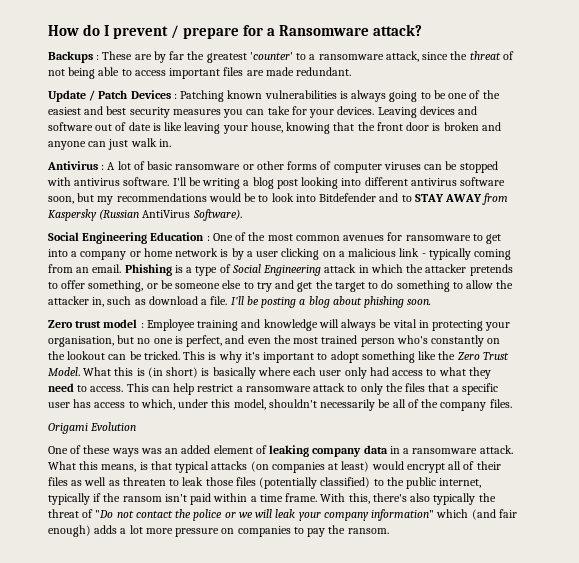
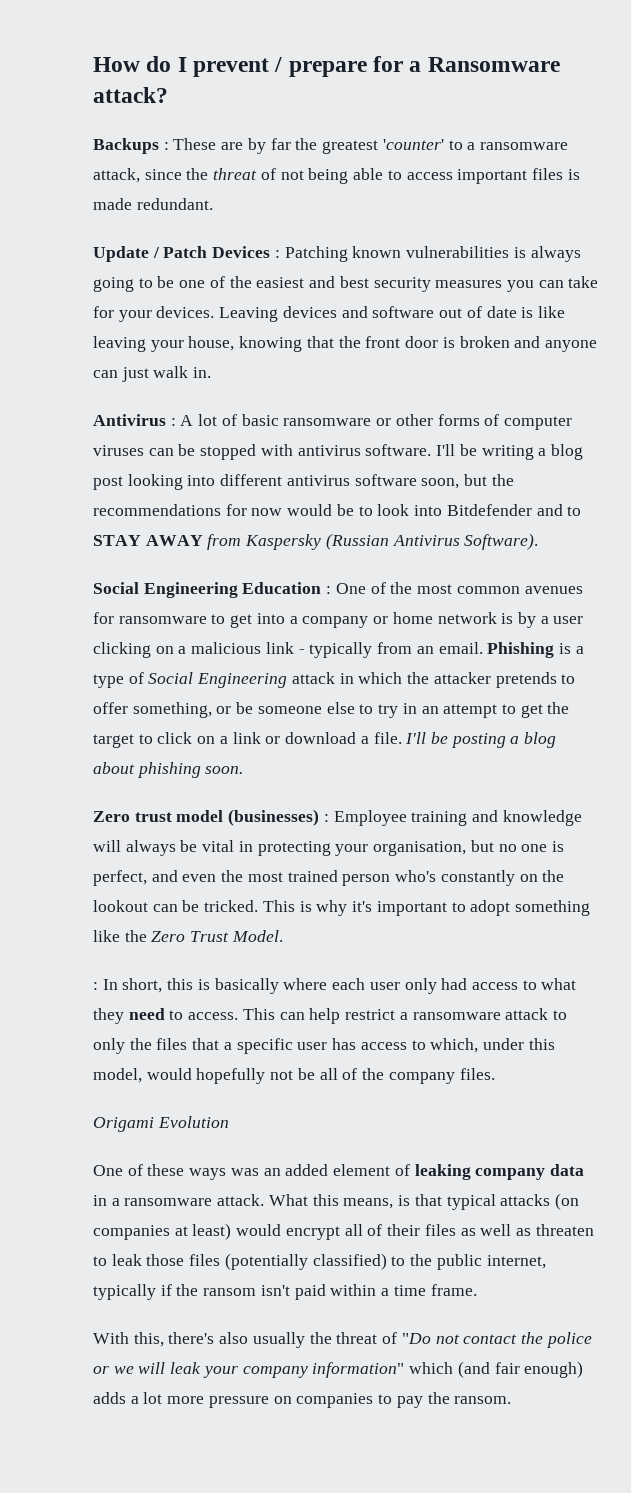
[246,70,264,76] are -> [567,169,580,180] is
[97,193,207,205] my recommendations -> [491,474,514,486] [93,504,283,516] the recommendations for now
[142,210,191,218] AntiVirus -> [392,535,460,546] Antivirus
[474,249,512,260] coming -> (373, 650) none
[275,280,514,292] [48,296,146,307] and get the target to do something to allow the attacker in, such as -> [402,702,570,718] [93,732,281,748] in an attempt to get the target to click on a link or
(138, 323) none -> [228,809,320,826] (businesses)
[83,367,199,378] What this is (in short) -> [93,978,194,993] // : In short, this
[268,399,376,411] shouldn't necessarily -> [146,1068,294,1084] would hopefully not
(318, 497) none -> (477, 1290) //
[433,493,476,505] typically -> [252,1332,305,1348] usually

